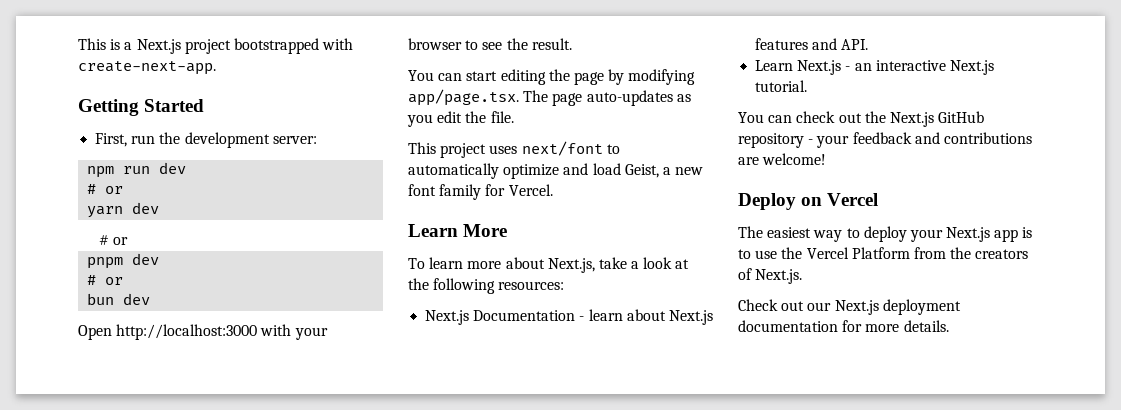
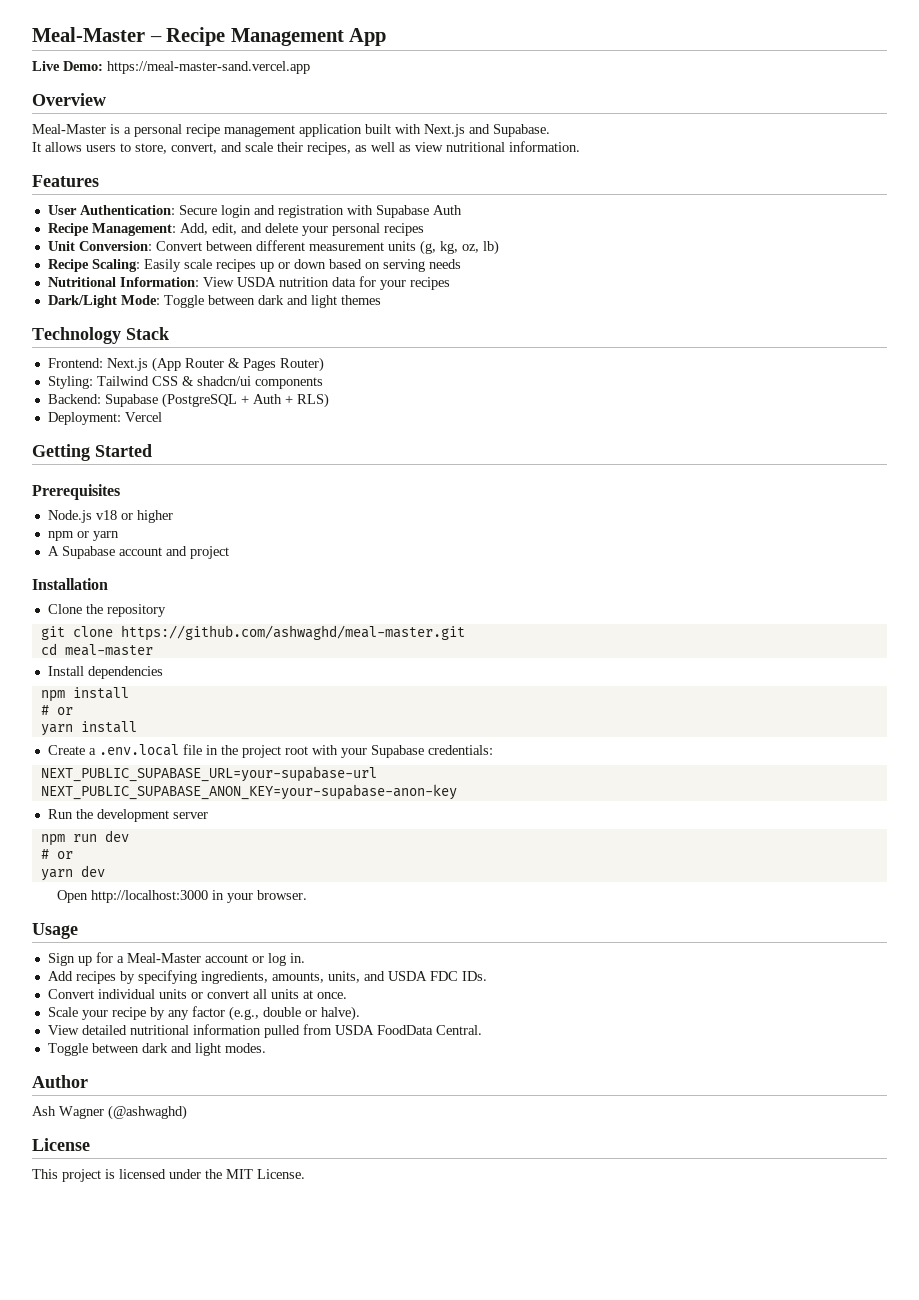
[78,38,354,54] [78,61,216,75] [78,99,205,116] [95,133,156,147] This is a Next.js project bootstrapped with create-next-app. // Getting Started // First, run -> [32,27,387,46] [32,61,310,74] [32,93,106,106] [32,124,550,137] [32,141,580,155] [32,175,99,187] [47,205,462,218] [47,223,424,236] [47,240,499,255] [47,259,461,272] [47,276,450,290] [47,295,381,308] [32,327,169,344] [47,357,324,372] [47,376,323,389] [47,393,329,408] [47,412,162,425] [32,444,152,461] [32,484,120,500] [47,510,173,523] [47,531,119,541] [47,546,229,559] [32,578,108,590] [47,604,166,617] [40,625,465,641] [40,643,153,656] [47,666,163,679] [40,687,129,702] [40,705,73,715] [40,721,137,736] [47,744,493,758] [40,766,377,782] [40,784,457,800] [47,809,73,819] Meal-Master – Recipe Management App // Live Demo: https://meal-master-sand.vercel.app // Overview // Meal-Master is a personal recipe management application built with Next.js and Supabase. // It allows users to store, convert, and scale their recipes, as well as view nutritional information. // Features // User Authentication: Secure login and registration with Supabase Auth // Recipe Management: Add, edit, and delete your personal recipes // Unit Conversion: Convert between different measurement units (g, kg, oz, lb) // Recipe Scaling: Easily scale recipes up or down based on serving needs // Nutritional Information: View USDA nutrition data for your recipes // Dark/Light Mode: Toggle between dark and light themes // Technology Stack // Frontend: Next.js (App Router & Pages Router) // Styling: Tailwind CSS & shadcn/ui components // Backend: Supabase (PostgreSQL + Auth + RLS) // Deployment: Vercel // Getting Started // Prerequisites // Node.js v18 or higher // npm or yarn // A Supabase account and project // Installation // Clone the repository // git clone https://github.com/ashwaghd/meal-master.git // cd meal-master // Install dependencies // npm install // # or // yarn install // Create a .env.local file in the project root with your Supabase credentials: // NEXT_PUBLIC_SUPABASE_URL=your-supabase-url // NEXT_PUBLIC_SUPABASE_ANON_KEY=your-supabase-anon-key // Run
[272,136,317,144] server: -> [172,812,208,819] server
[98,235,128,245] [87,253,160,269] [87,275,124,285] [87,293,151,305] [78,324,328,340] [408,38,572,50] [408,69,696,85] [408,89,691,106] [407,111,514,127] [408,141,620,158] [408,163,704,179] [408,184,553,200] [408,224,508,237] [408,257,690,273] [408,278,565,294] [425,309,713,325] [755,38,869,50] [755,60,994,75] [755,80,808,92] [738,111,985,127] [738,132,1032,148] [738,153,827,165] [738,193,879,210] [738,226,1033,242] [738,247,1029,259] [738,268,803,284] [738,299,961,315] [738,320,949,332] # or // pnpm dev // # or // bun dev // Open http://localhost:3000 with your browser to see the result. // You can start editing the page by modifying app/page.tsx. The page auto-updates as you edit the file. // This project uses next/font to automatically optimize and load Geist, a new font family for Vercel. // Learn More // To learn more about Next.js, take a look at the following resources: // Next.js Documentation - learn about Next.js features and API. // Learn Next.js - an interactive Next.js tutorial. // You can check out the Next.js GitHub repository - your feedback and contributions are welcome! // Deploy on Vercel // The easiest way to deploy your Next.js app is to use the Vercel Platform from the creators of Next.js. // Check out our Next.js deployment documentation for more details. -> [56,890,307,903] [32,923,78,939] [47,952,305,966] [47,970,487,984] [47,989,347,999] [47,1006,360,1021] [47,1024,482,1038] [47,1043,266,1056] [32,1075,88,1088] [32,1105,187,1120] [32,1138,90,1151] [32,1169,305,1182] Open http://localhost:3000 in your browser. // Usage // Sign up for a Meal-Master account or log in. // Add recipes by specifying ingredients, amounts, units, and USDA FDC IDs. // Convert individual units or convert all units at once. // Scale your recipe by any factor (e.g., double or halve). // View detailed nutritional information pulled from USDA FoodData Central. // Toggle between dark and light modes. // Author // Ash Wagner (@ashwaghd) // License // This project is licensed under the MIT License.

